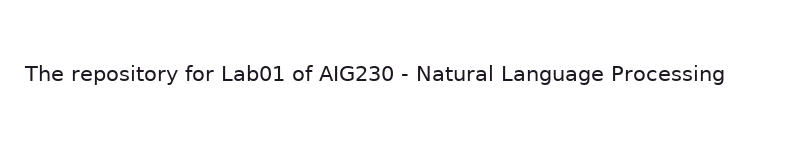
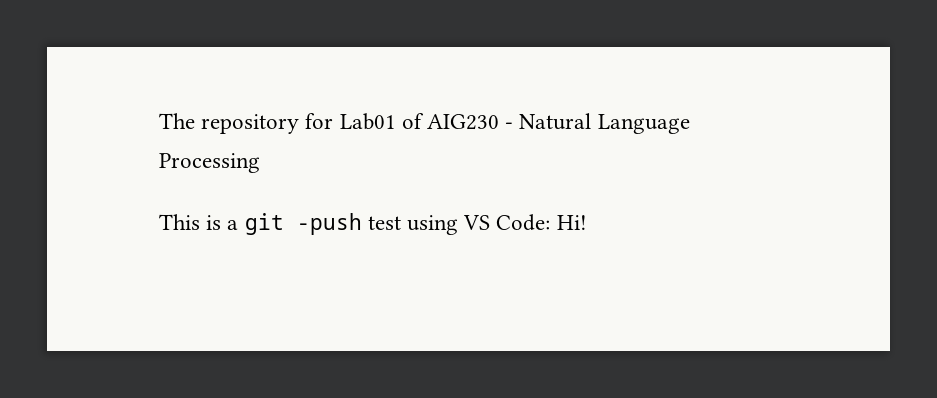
(725, 75) none -> [159,213,587,235] // This is a git -push test using VS Code: Hi!

